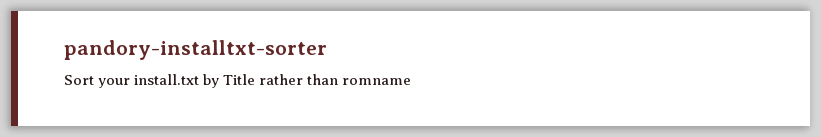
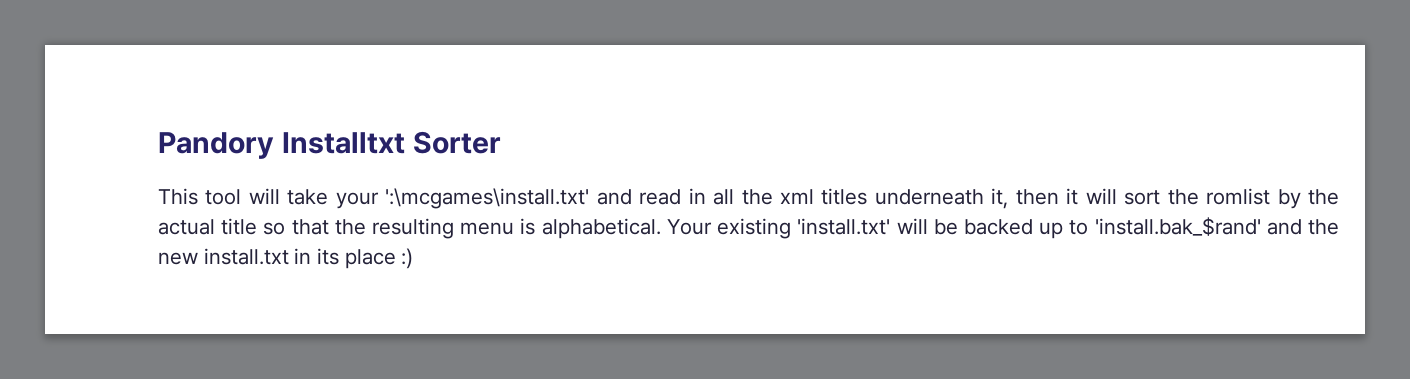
[64,40,327,60] [64,74,412,88] pandory-installtxt-sorter // Sort your install.txt by Title rather than romname -> [158,131,501,159] [158,188,1340,209] [158,217,1339,239] [158,248,414,269] Pandory Installtxt Sorter // This tool will take your ':\mcgames\install.txt' and read in all the xml titles underneath it, then it will sort the romlist by the actual title so that the resulting menu is alphabetical. Your existing 'install.txt' will be backed up to 'install.bak_$rand' and the new install.txt in its place :)

